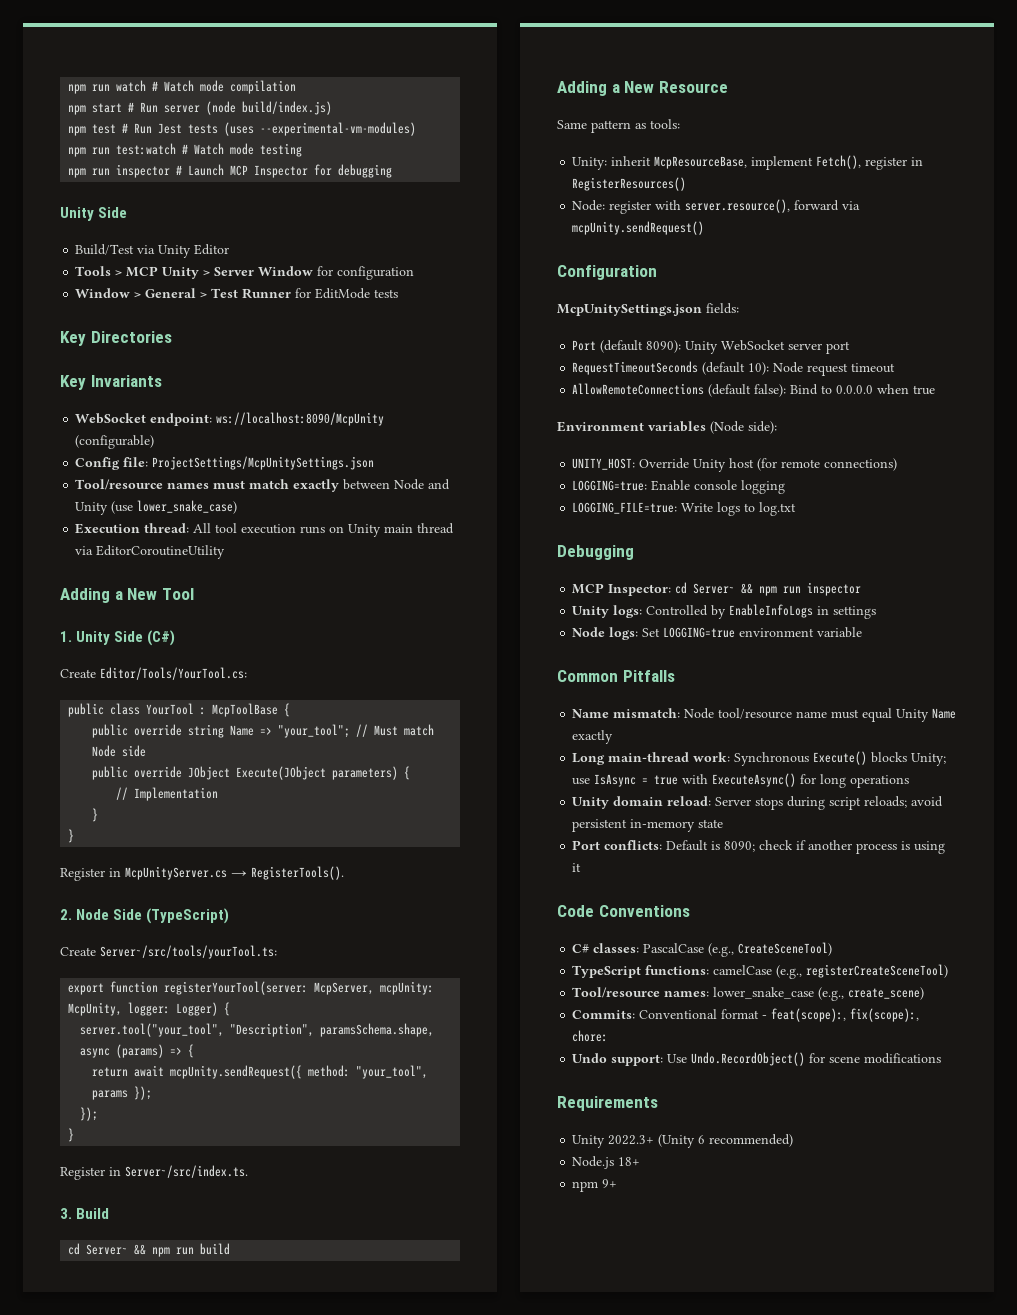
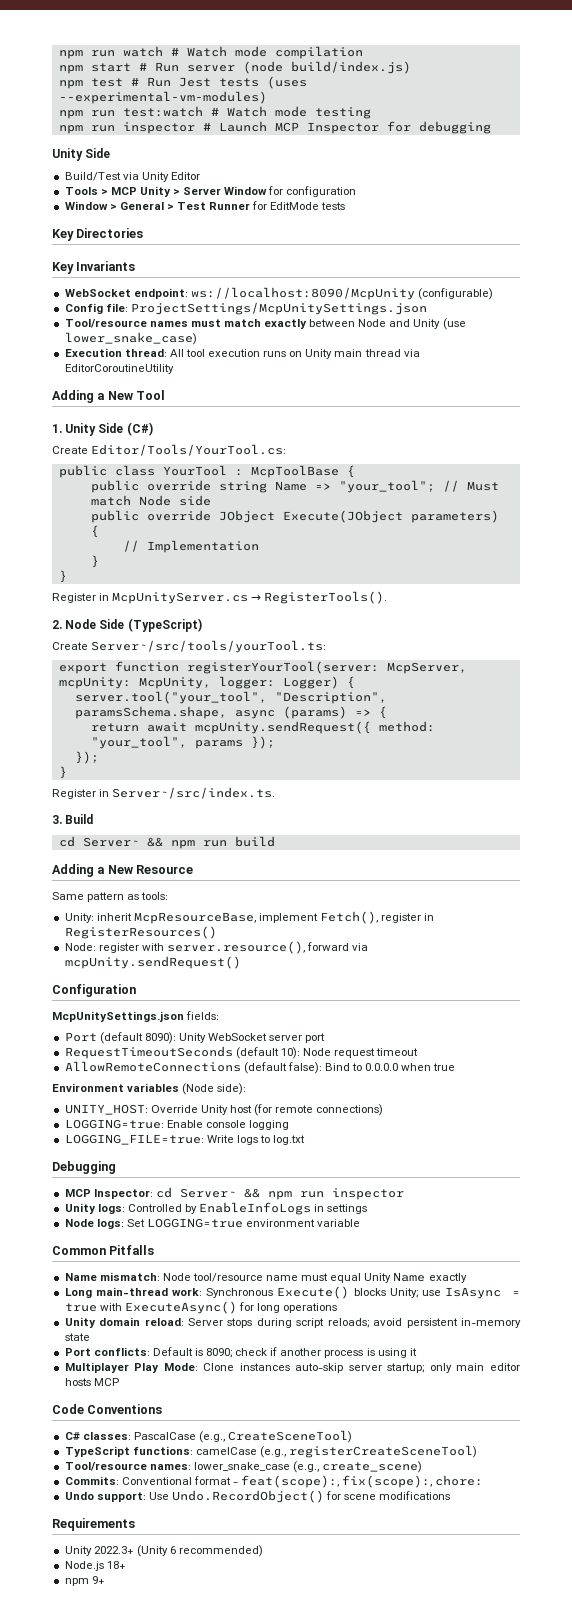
(582, 867) none -> [64,1362,521,1373] [64,1378,119,1386] // Multiplayer Play Mode: Clone instances auto-skip server startup; only main editor hosts MCP

